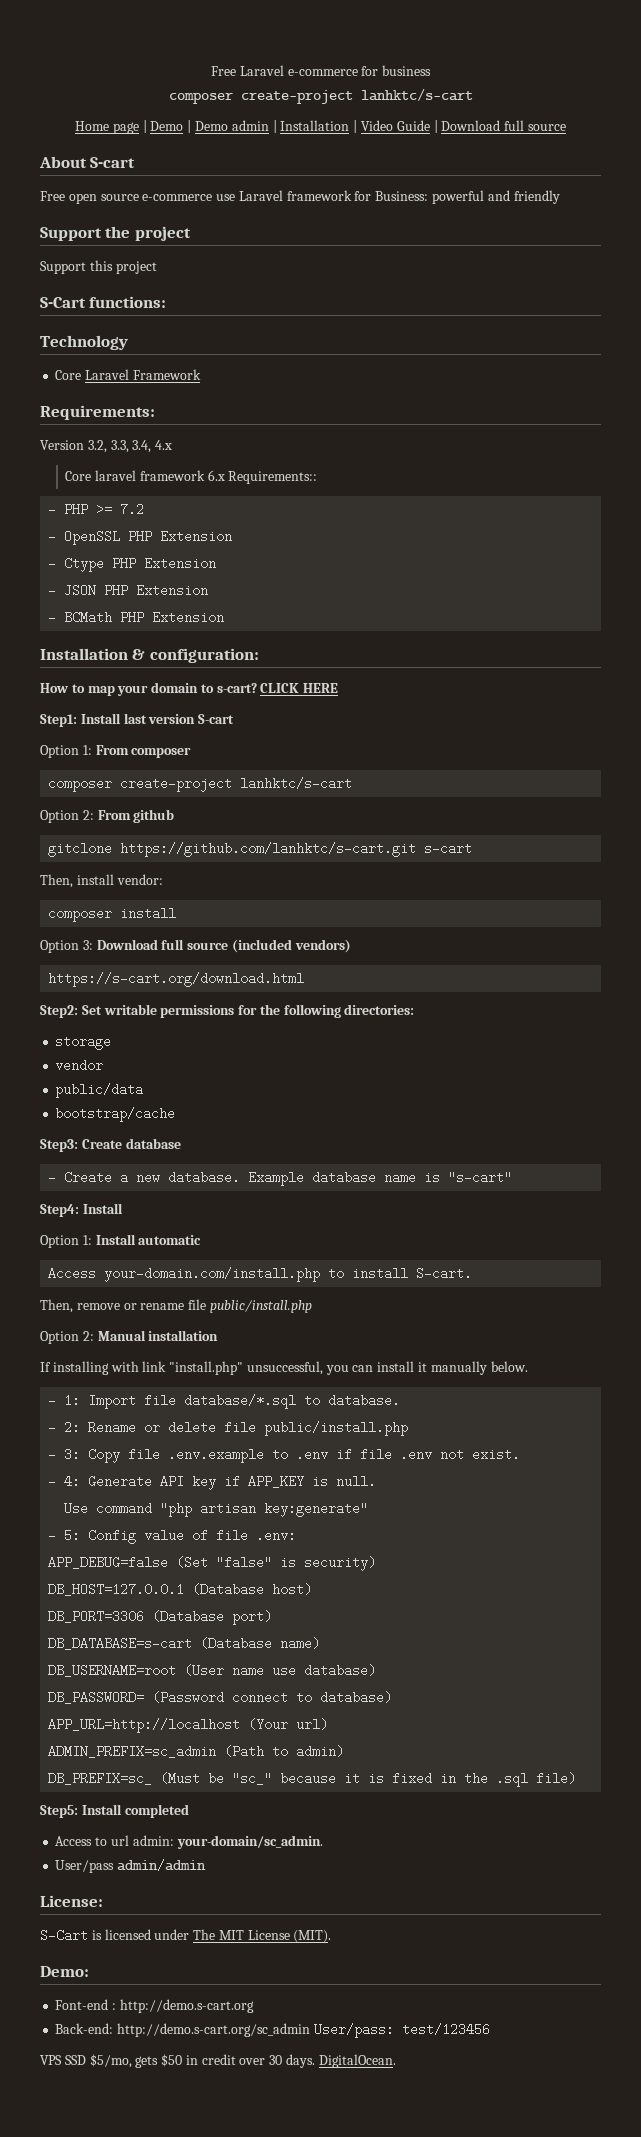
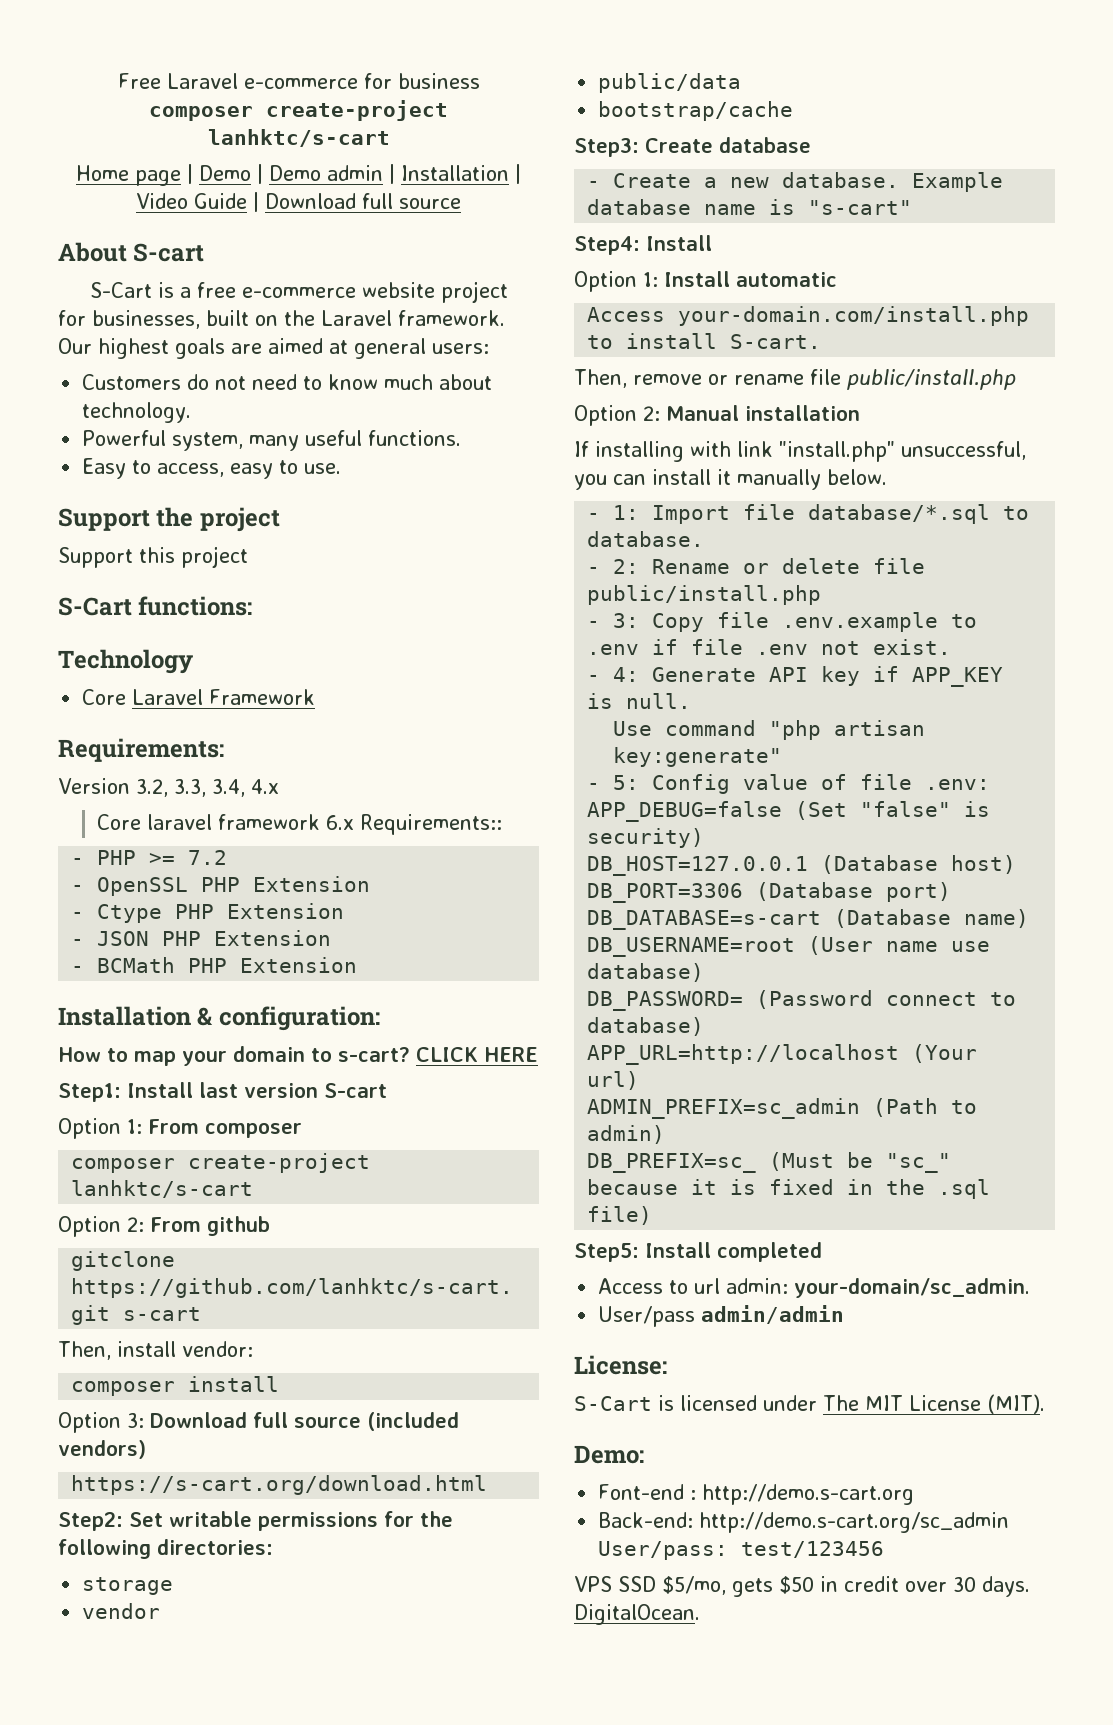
[40,190,560,204] Free open source e-commerce use Laravel framework for Business: powerful and friendly -> [90,281,509,303] [58,310,505,329] [58,338,489,359] [82,374,493,390] [82,402,192,423] [82,430,462,451] [82,458,342,479] S-Cart is a free e-commerce website project for businesses, built on the Laravel framework. Our highest goals are aimed at general users: // Customers do not need to know much about technology. // Powerful system, many useful functions. // Easy to access, easy to use.

